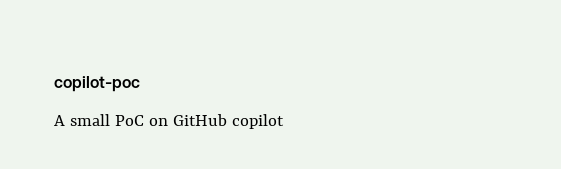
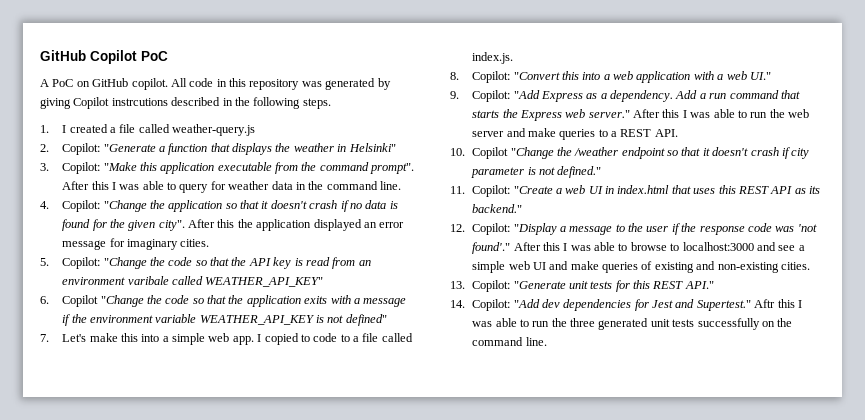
[54,76,140,92] copilot-poc -> [40,50,168,64] GitHub Copilot PoC
[69,114,110,126] small -> (49, 83) none
[231,114,284,129] copilot -> [131,78,391,90] [40,97,331,109] [40,124,256,136] [40,143,396,155] [40,162,415,174] [62,181,402,193] [40,200,398,212] [62,219,405,231] [62,238,210,250] [40,257,371,269] [62,276,324,287] [40,295,407,307] [62,314,387,326] [40,333,413,345] [472,52,514,64] [450,71,771,83] [450,90,800,102] [472,109,810,121] [472,128,678,140] [450,147,810,159] [471,166,602,178] [450,185,821,197] [472,204,523,213] [450,223,817,235] [472,242,805,254] [472,261,810,273] [450,280,714,292] [450,299,802,311] [472,318,793,330] [472,337,547,346] copilot. All code in this repository was generated by giving Copilot instrcutions described in the following steps. // 1. I created a file called weather-query.js // 2. Copilot: "Generate a function that displays the weather in Helsinki" // 3. Copilot: "Make this application executable from the command prompt". After this I was able to query for weather data in the command line. // 4. Copilot: "Change the application so that it doesn't crash if no data is found for the given city". After this the application displayed an error message for imaginary cities. // 5. Copilot: "Change the code so that the API key is read from an environment varibale called WEATHER_API_KEY" // 6. Copilot "Change the code so that the application exits with a message if the environment variable WEATHER_API_KEY is not defined" // 7. Let's make this into a simple web app. I copied to code to a file called index.js. // 8. Copilot: "Convert this into a web application with a web UI." // 9. Copilot: "Add Express as a dependency. Add a run command that starts the Express web server." After this I was able to run the web server and make queries to a REST API. // 10. Copilot "Change the /weather endpoint so that it doesn't crash if city parameter is not defined." // 11. Copilot: "Create a web UI in index.html that uses this REST API as its backend." // 12. Copilot: "Display a message to the user if the response code was 'not found'." After this I was able to browse to localhost:3000 and see a simple web UI and make queries of existing and non-existing cities. // 13. Copilot: "Generate unit tests for this REST API." // 14. Copilot: "Add dev dependencies for Jest and Supertest." Aftr this I was able to run the three generated unit tests successfully on the command line.

